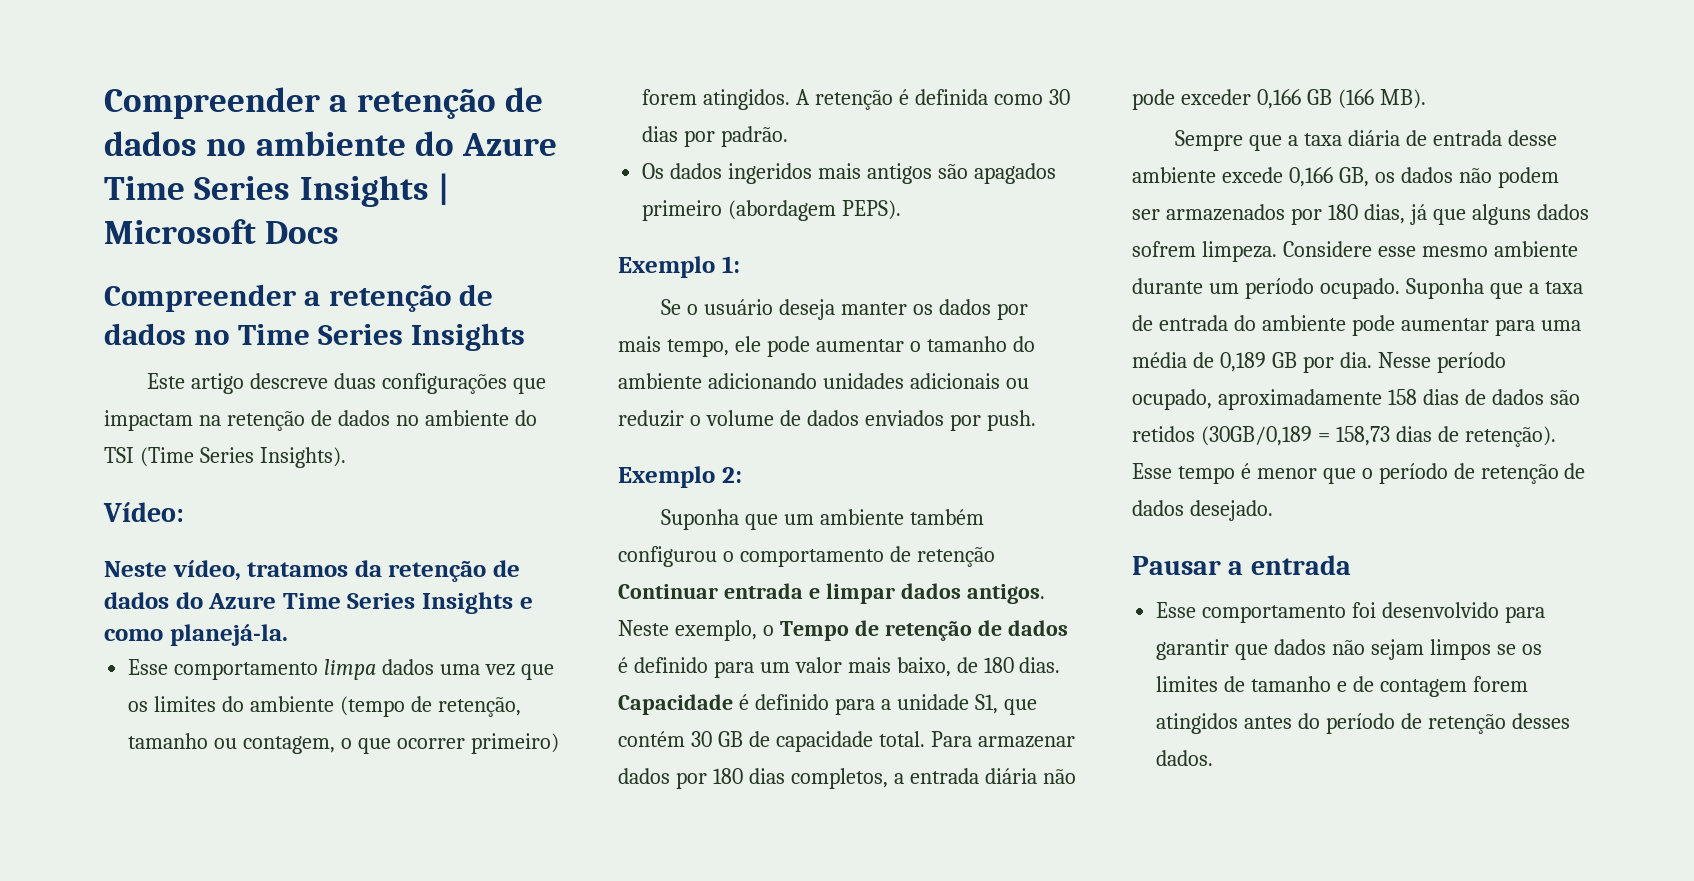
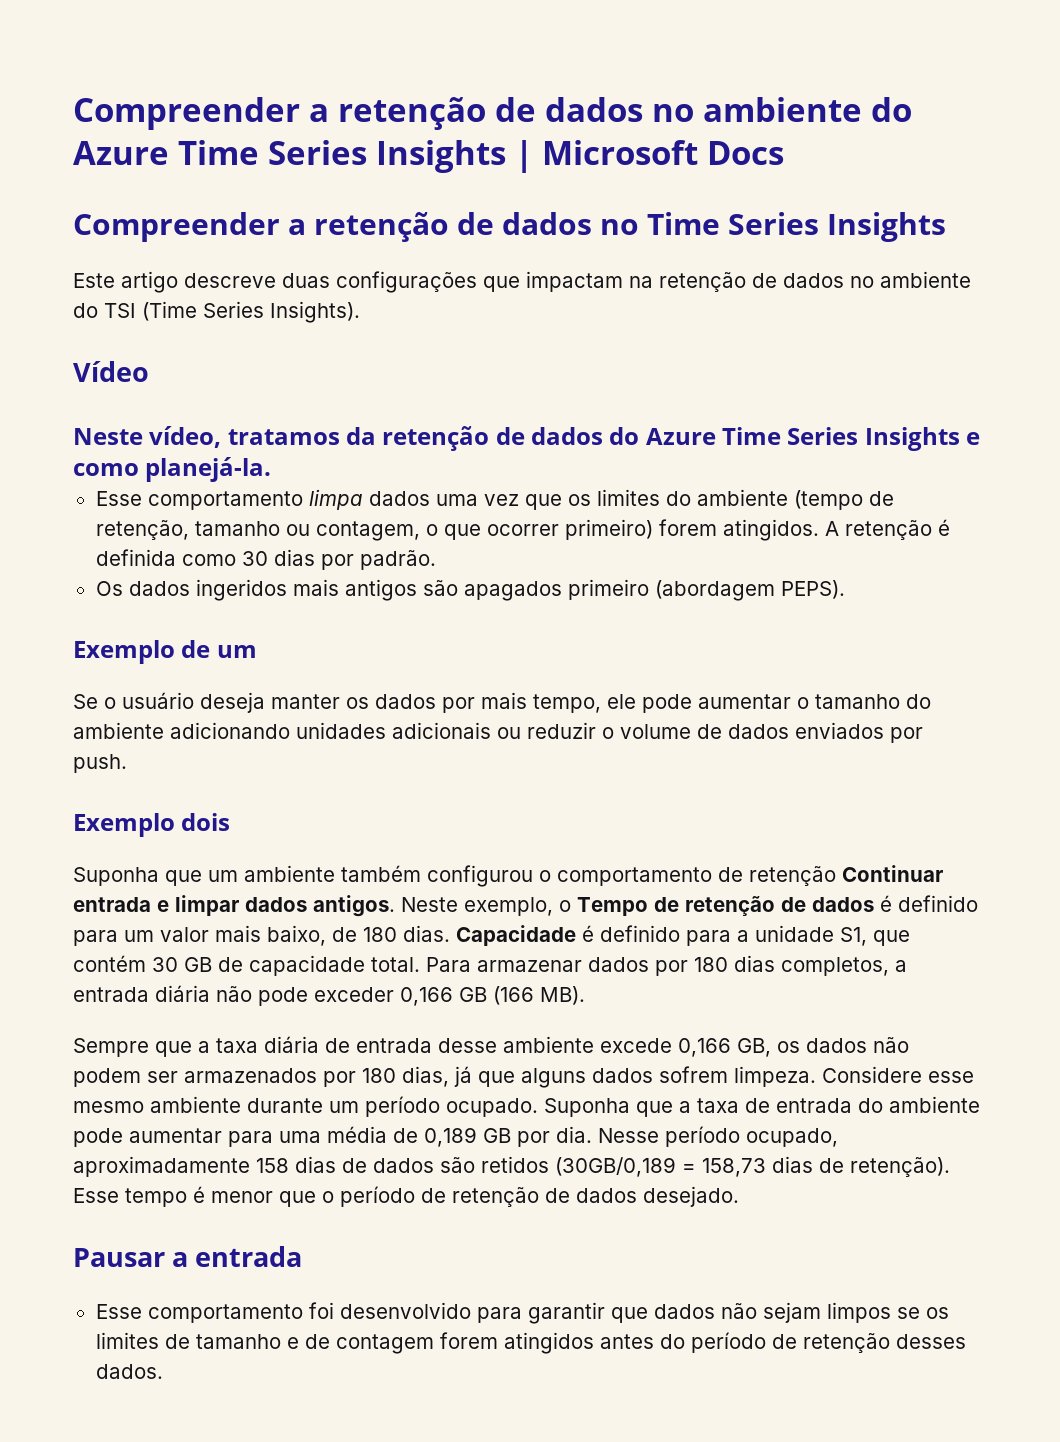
[103,502,184,522] Vídeo: -> [73,361,149,382] Vídeo
[721,256,740,273] 1: -> [181,640,257,658] de um
[721,467,742,483] 2: -> [181,813,231,831] dois

